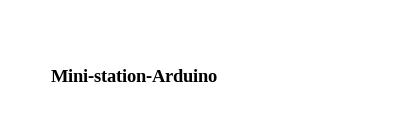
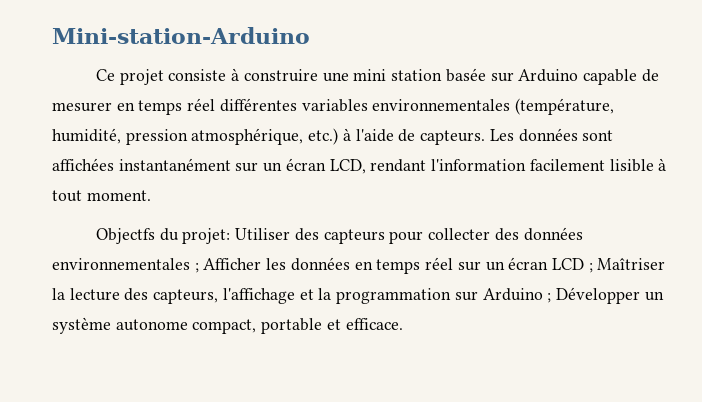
(217, 75) none -> [96,68,659,85] [52,98,615,115] [52,128,614,145] [52,158,667,174] [52,190,151,202] [96,227,583,244] [52,257,666,274] [52,287,664,304] [52,317,403,334] // Ce projet consiste à construire une mini station basée sur Arduino capable de mesurer en temps réel différentes variables environnementales (température, humidité, pression atmosphérique, etc.) à l'aide de capteurs. Les données sont affichées instantanément sur un écran LCD, rendant l'information facilement lisible à tout moment. // Objectfs du projet: Utiliser des capteurs pour collecter des données environnementales ; Afficher les données en temps réel sur un écran LCD ; Maîtriser la lecture des capteurs, l'affichage et la programmation sur Arduino ; Développer un système autonome compact, portable et efficace.

